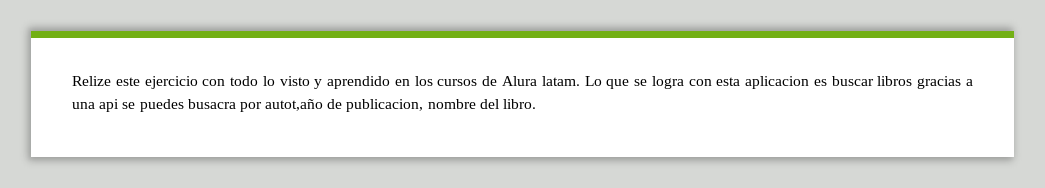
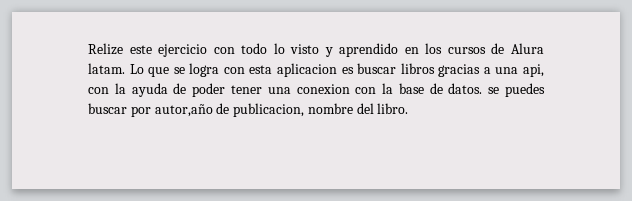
[99,99,324,112] api se puedes busacra por autot,año -> [523,64,544,77] [88,83,545,97] [88,103,213,117] api, con la ayuda de poder tener una conexion con la base de datos. se puedes buscar por autor,año

